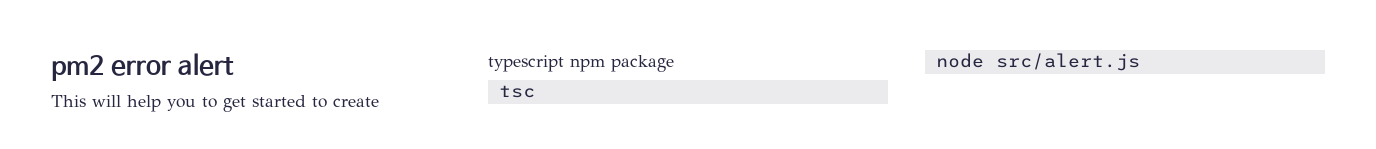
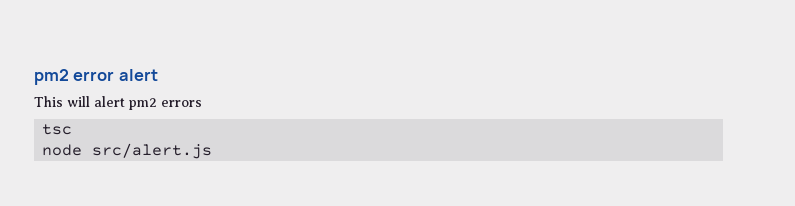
[127,95,379,112] [488,55,674,72] help you to get started to create typescript npm package -> [94,96,202,110] alert pm2 errors

